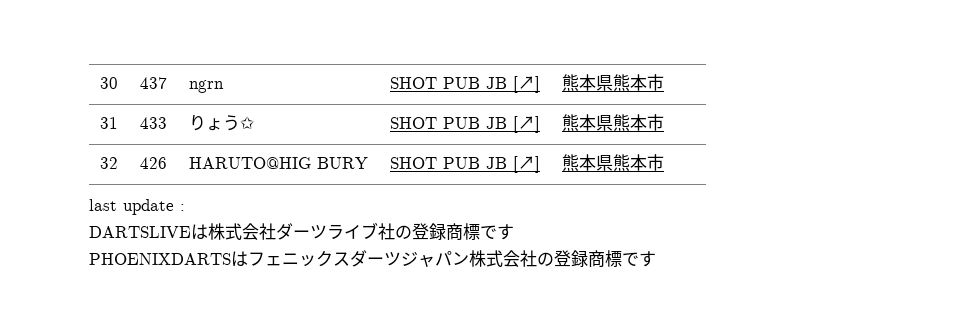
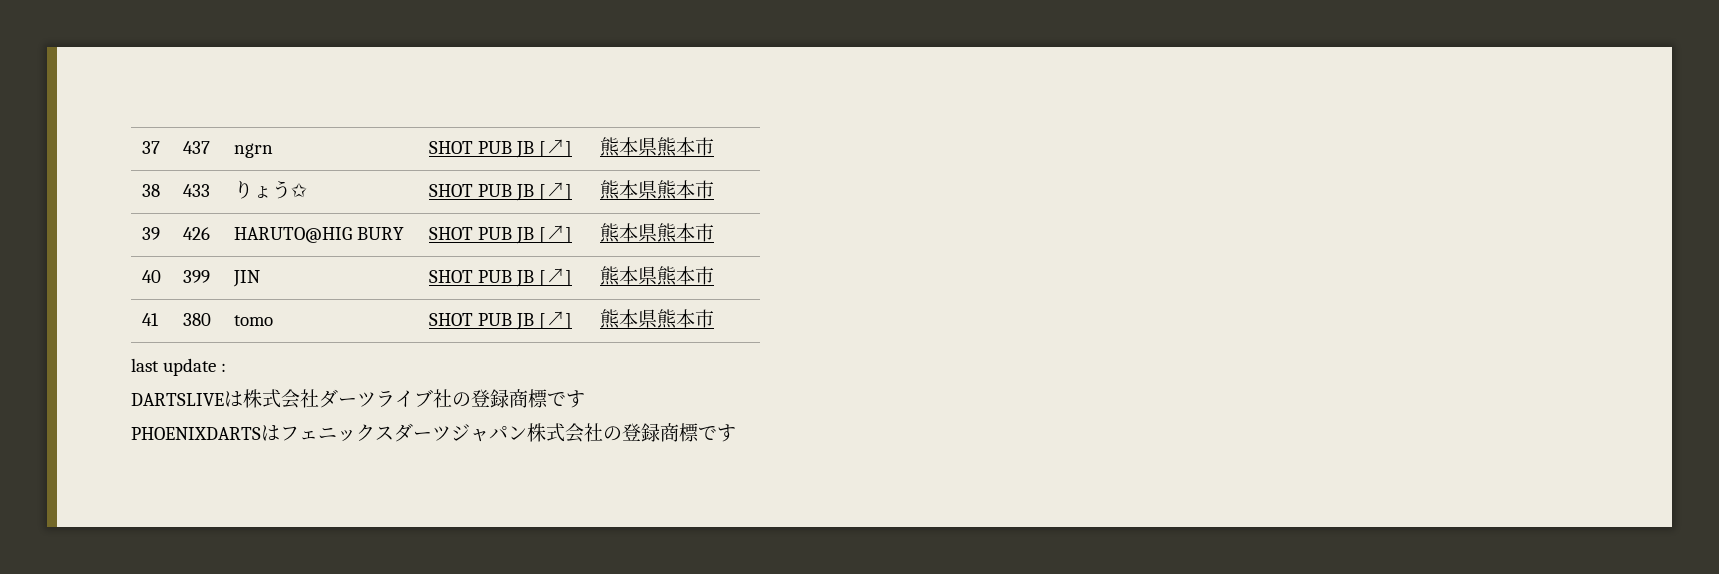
[99,77,118,89] 30 -> [141,141,160,154] 37
[99,117,118,129] 31 -> [141,184,160,197] 38
[99,157,118,169] 32 -> [141,227,160,240] 39
(664, 162) none -> [141,270,161,283] [182,270,210,283] [232,270,260,287] [428,268,573,287] [599,266,714,286] [141,313,159,326] [182,313,211,326] [233,315,273,326] [428,311,573,330] [599,309,714,329] // 40 | 399 | JIN | SHOT PUB JB [↗] | 熊本県熊本市 // 41 | 380 | tomo | SHOT PUB JB [↗] | 熊本県熊本市

